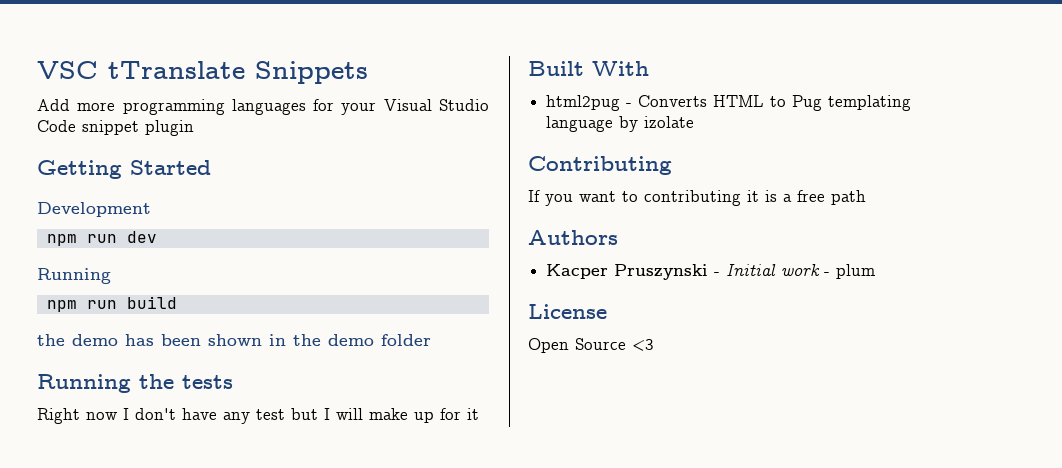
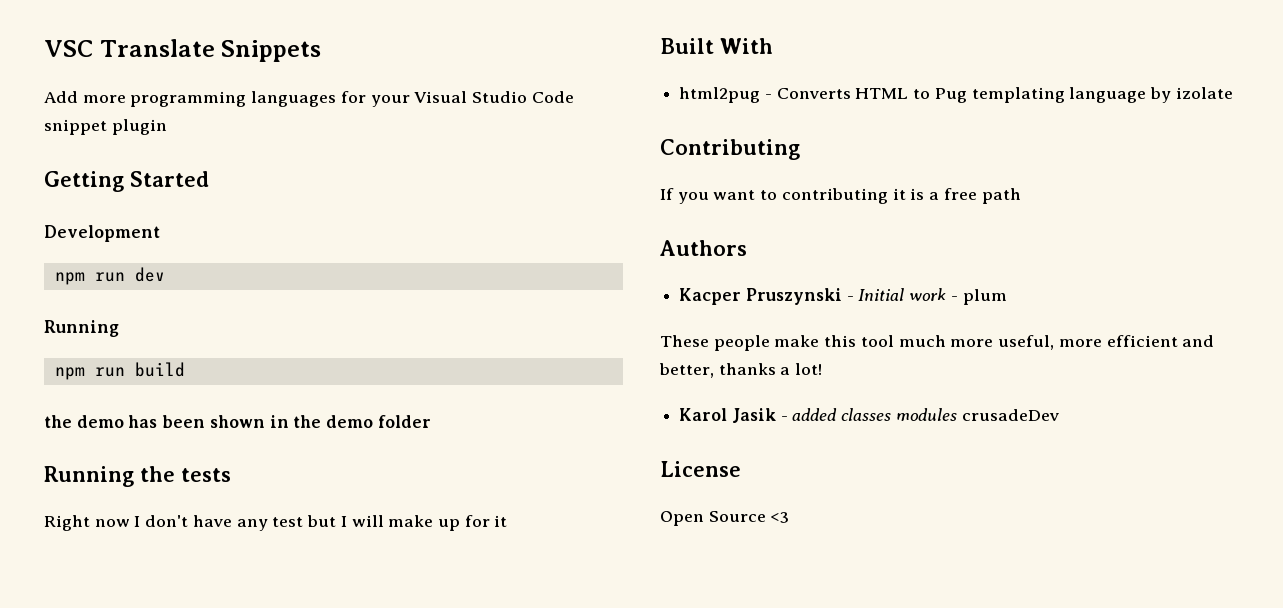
[108,61,245,79] tTranslate -> [99,39,215,57] Translate
(876, 271) none -> [660,335,1215,351] [659,363,823,378] [679,408,1059,423] // These people make this tool much more useful, more efficient and better, thanks a lot! // Karol Jasik - added classes modules crusadeDev

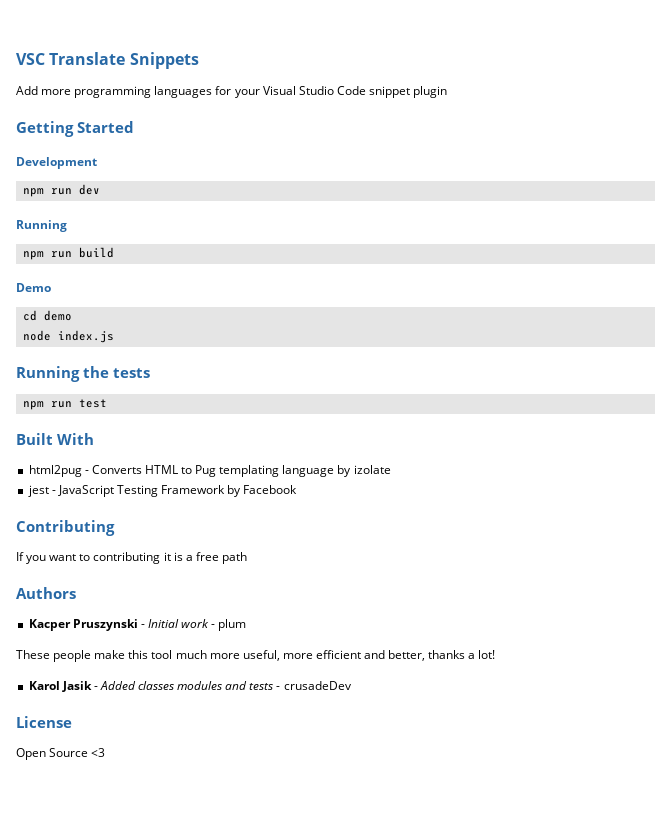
[44,415,431,428] [44,466,231,487] [44,515,508,531] the demo has been shown in the demo folder // Running the tests // Right now I don't have any test but I will make up for it -> [16,283,51,292] [22,310,72,321] [22,330,114,343] [16,366,150,382] [22,399,107,410] Demo // cd demo // node index.js // Running the tests // npm run test
(1233, 93) none -> [27,485,298,497] // jest - JavaScript Testing Framework by Facebook
[792,408,838,421] added -> [99,681,136,690] Added
(957, 414) none -> [225,681,281,690] and tests -

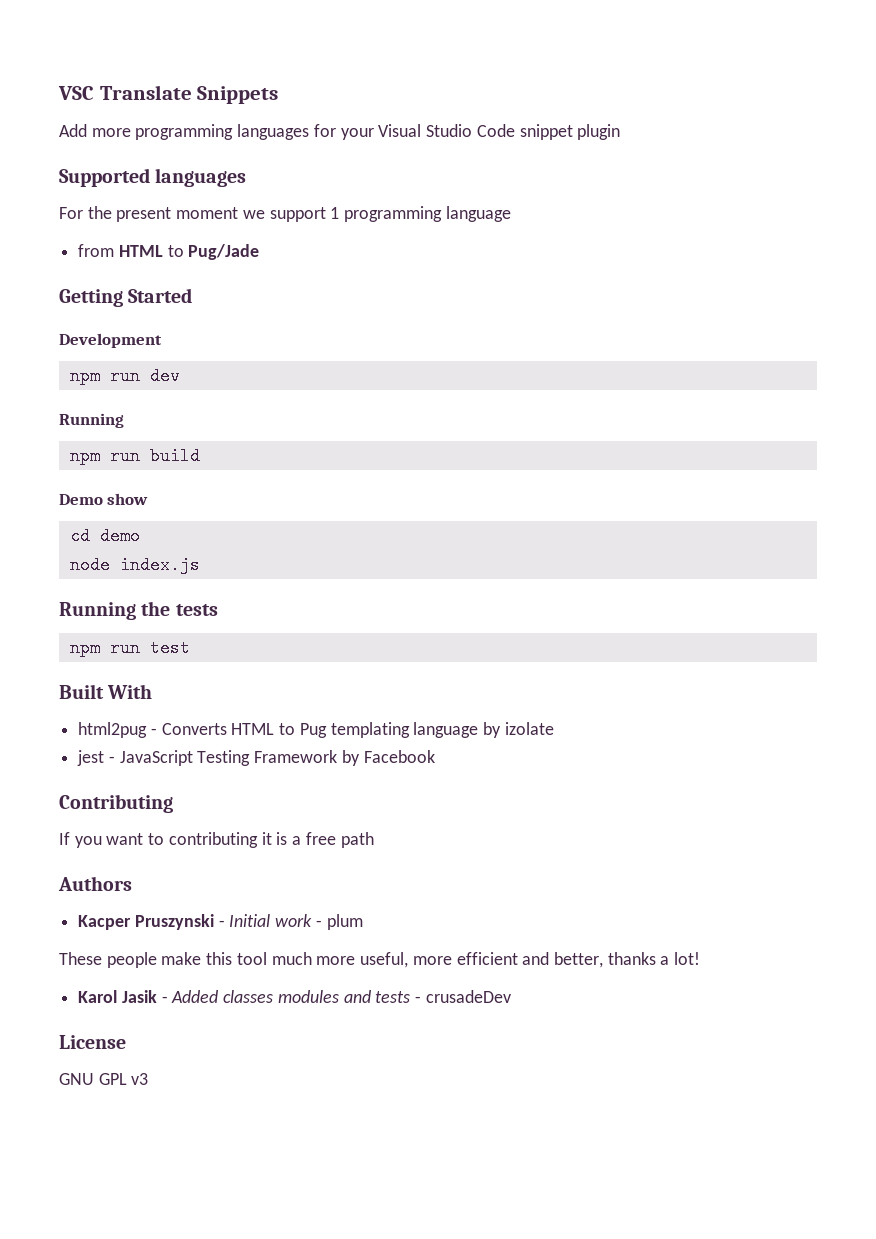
(448, 92) none -> [59,168,247,187] [59,206,511,222] [78,244,260,260] // Supported languages // For the present moment we support 1 programming language // from HTML to Pug/Jade
(51, 287) none -> [107,493,149,505] show
[16,748,106,760] Open Source <3 -> [59,1073,149,1085] GNU GPL v3

